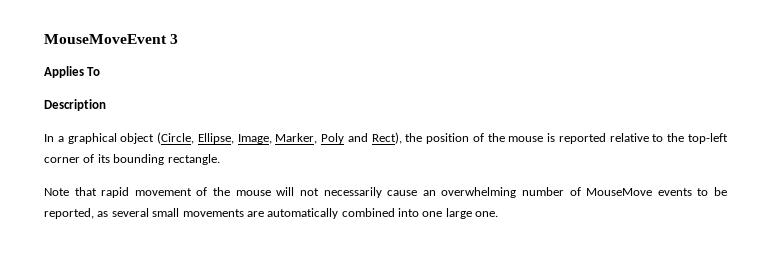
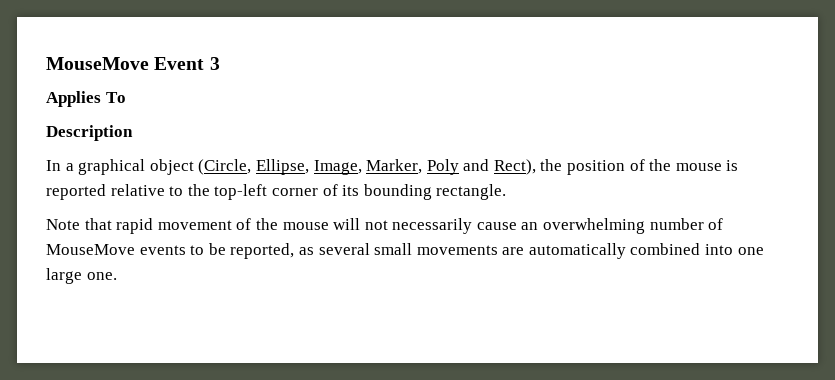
[44,34,167,44] MouseMoveEvent -> [46,57,205,70] MouseMove Event

